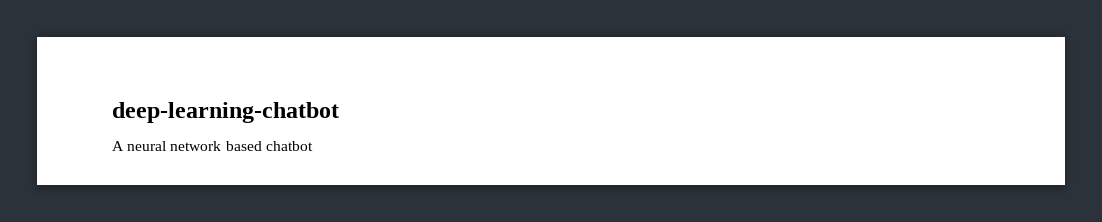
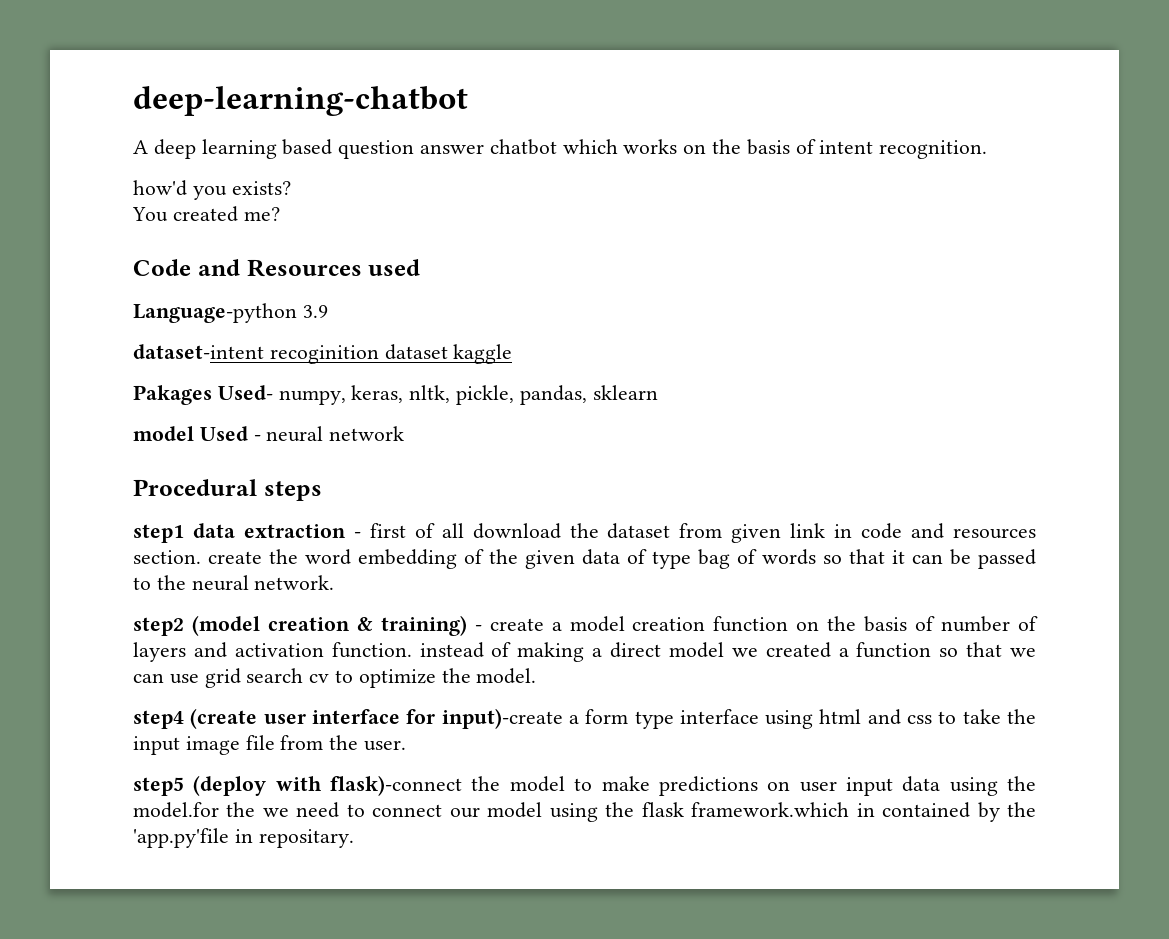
[127,141,313,151] neural network based chatbot -> [153,139,988,159] [133,180,291,200] [132,206,280,222] [133,259,421,277] [133,303,328,323] [133,344,513,364] [133,385,658,405] [133,426,405,442] [133,479,322,501] [133,523,1036,543] [133,549,1036,569] [133,575,335,591] [133,615,1038,636] [133,642,1036,662] [133,668,537,688] [133,708,1036,729] [133,735,407,755] [133,775,1036,796] [133,802,1036,822] [133,828,354,848] deep learning based question answer chatbot which works on the basis of intent recognition. // how'd you exists? // You created me? // Code and Resources used // Language-python 3.9 // dataset-intent recoginition dataset kaggle // Pakages Used- numpy, keras, nltk, pickle, pandas, sklearn // model Used - neural network // Procedural steps // step1 data extraction - first of all download the dataset from given link in code and resources section. create the word embedding of the given data of type bag of words so that it can be passed to the neural network. // step2 (model creation & training) - create a model creation function on the basis of number of layers and activation function. instead of making a direct model we created a function so that we can use grid search cv to optimize the model. // step4 (create user interface for input)-create a form type interface using html and css to take the input image file from the user. // step5 (deploy with flask)-connect the model to make predictions on user input data using the model.for the we need to connect our model using the flask framework.which in contained by the 'app.py'file in repositary.

